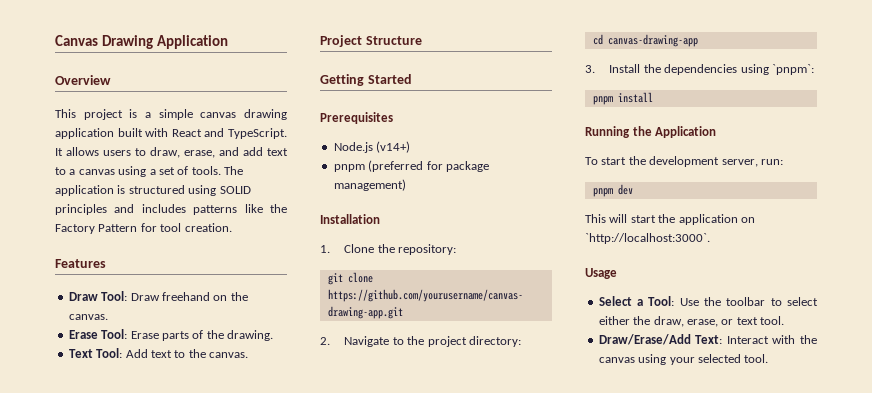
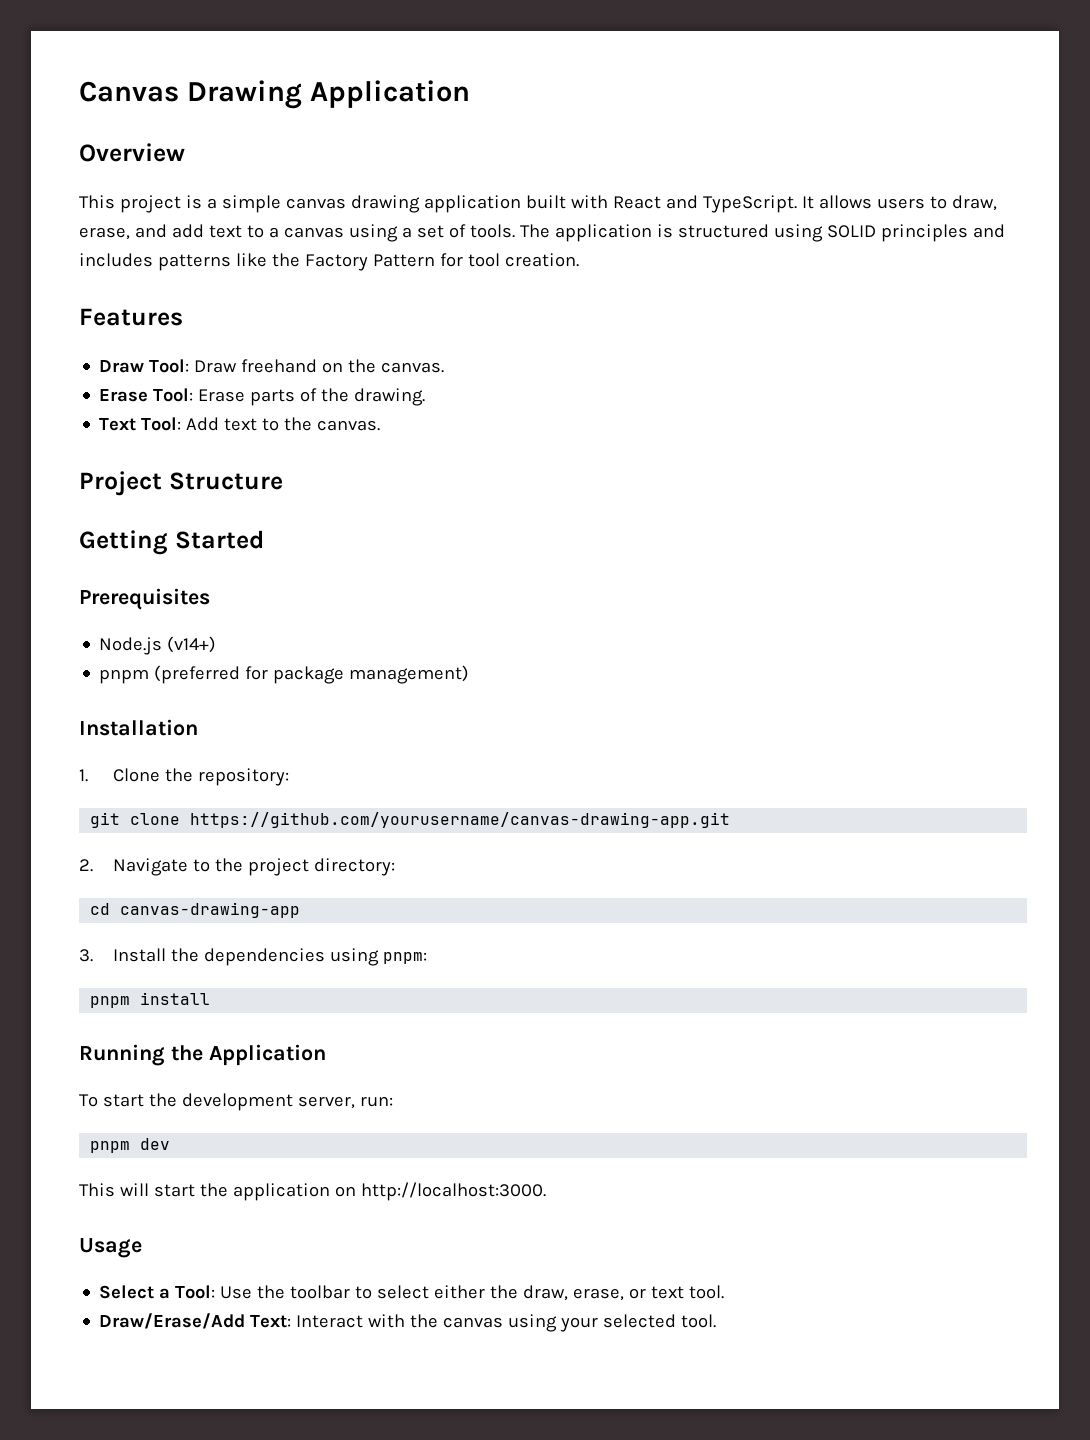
[771,64,814,75] `pnpm`: -> [383,952,428,964] pnpm:
[585,233,710,244] `http://localhost:3000`. -> [360,1182,546,1201] http://localhost:3000.

